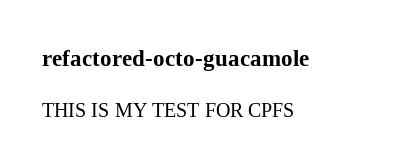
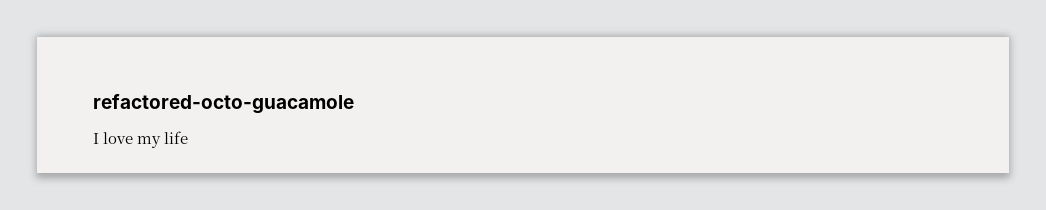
[42,103,294,117] THIS IS MY TEST FOR CPFS -> [93,131,189,148] I love my life

